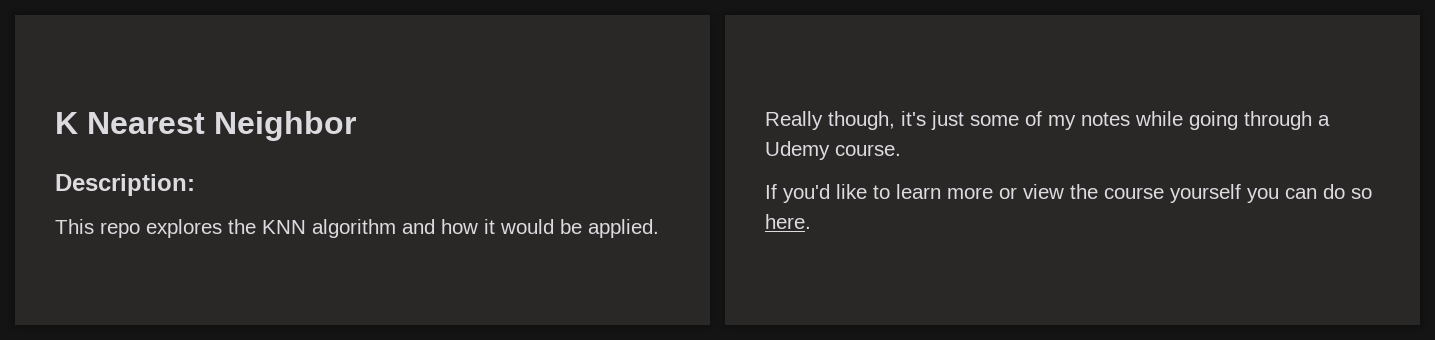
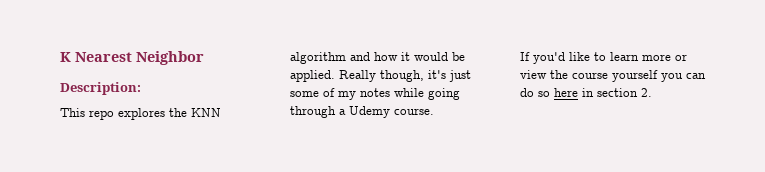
[765,214,811,229] here. -> [554,88,652,97] here in section 2.

